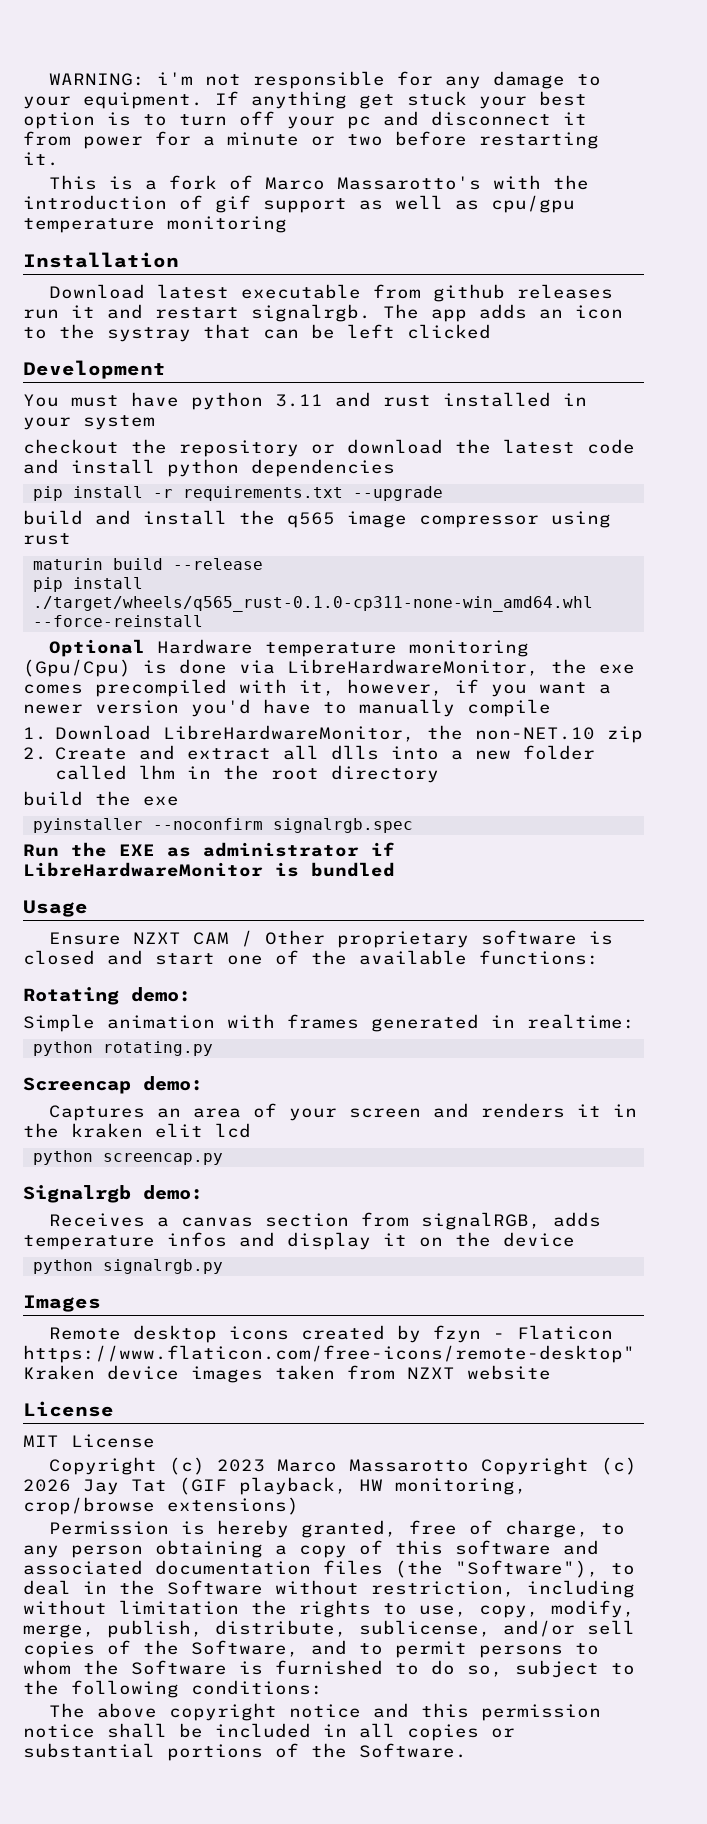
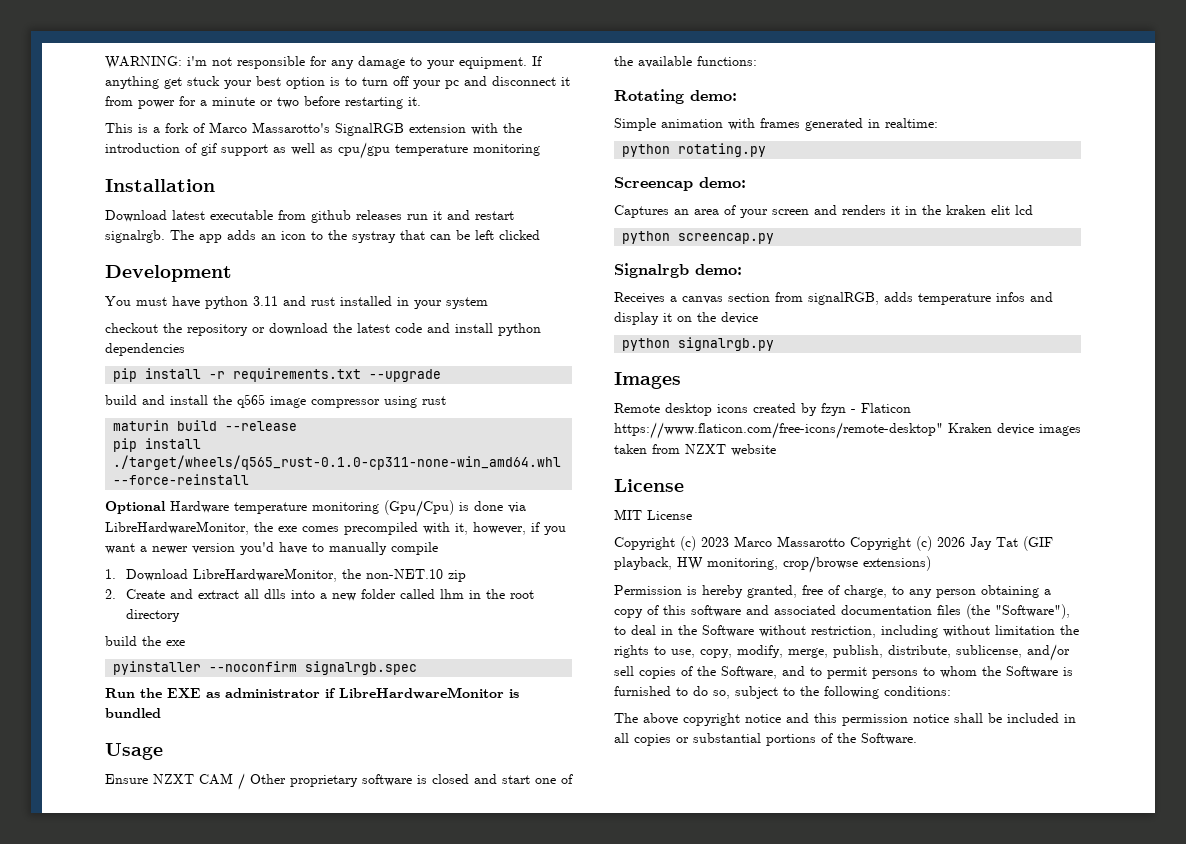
(481, 183) none -> [335,123,466,136] SignalRGB extension

